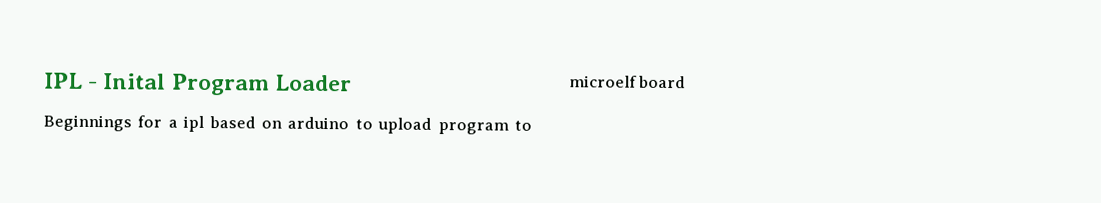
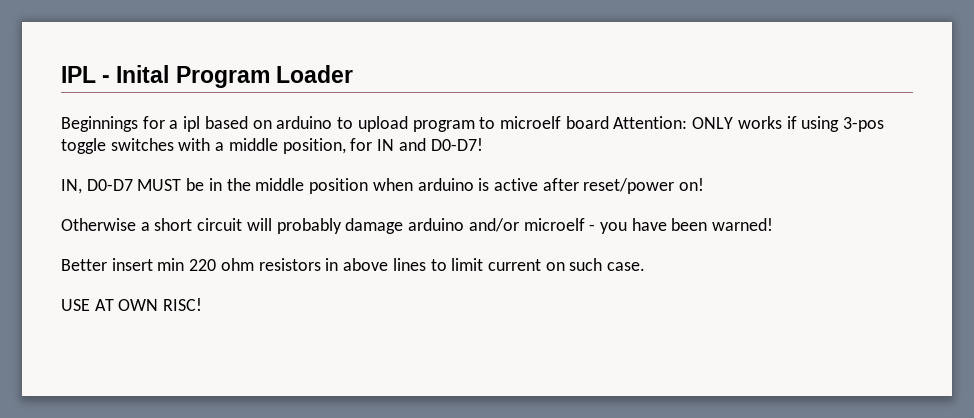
(687, 82) none -> [613,116,885,132] [61,138,483,154] [61,178,705,194] [61,218,774,234] [61,258,646,271] [61,298,203,311] Attention: ONLY works if using 3-pos toggle switches with a middle position, for IN and D0-D7! // IN, D0-D7 MUST be in the middle position when arduino is active after reset/power on! // Otherwise a short circuit will probably damage arduino and/or microelf - you have been warned! // Better insert min 220 ohm resistors in above lines to limit current on such case. // USE AT OWN RISC!

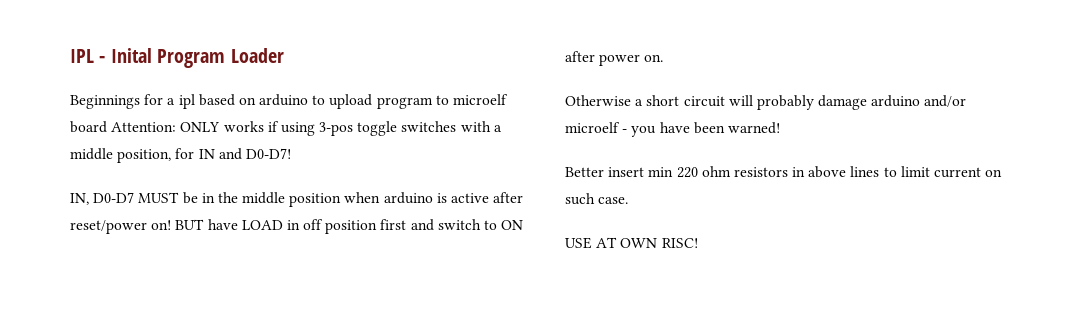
(705, 184) none -> [175,219,524,234] [565,51,664,66] BUT have LOAD in off position first and switch to ON after power on.

